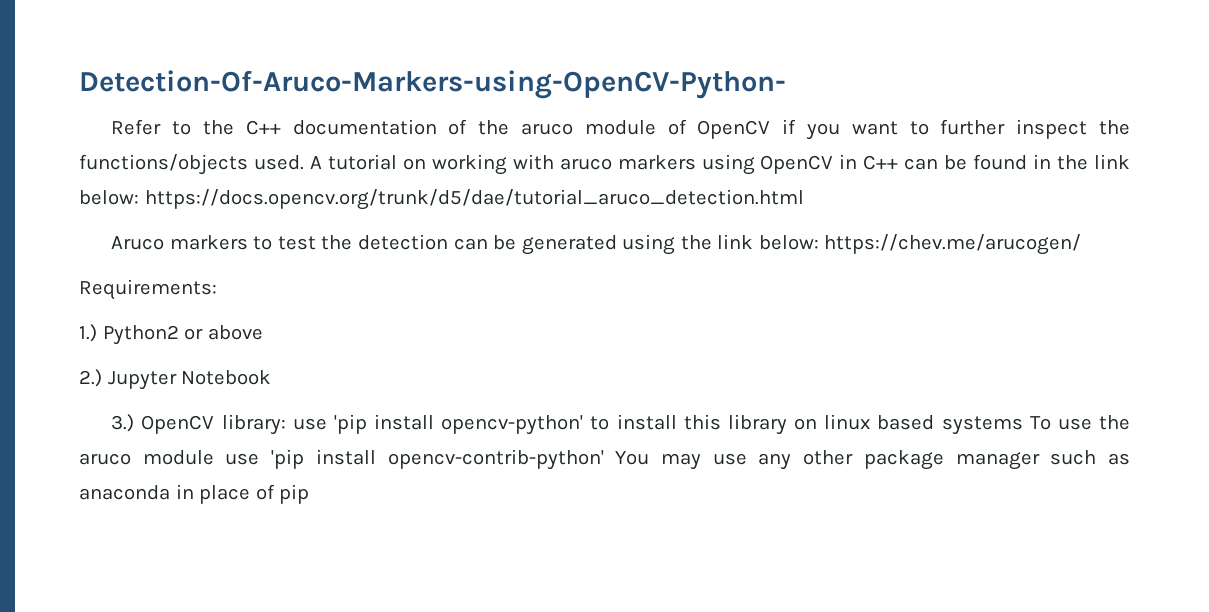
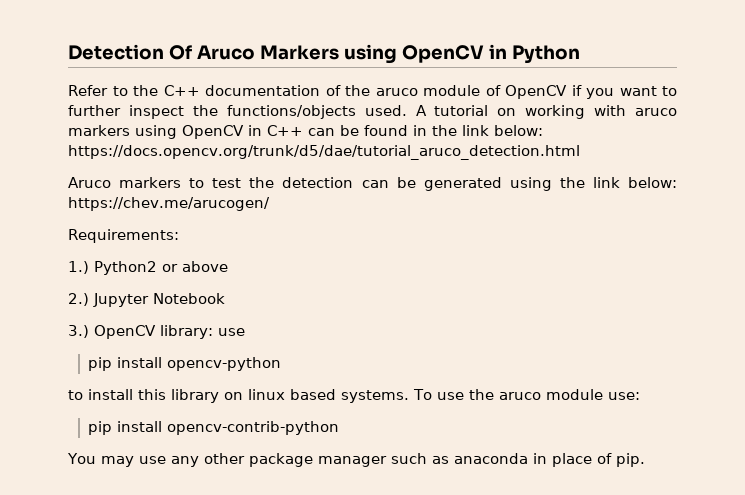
[79,70,786,99] Detection-Of-Aruco-Markers-using-OpenCV-Python- -> [68,44,580,64] Detection Of Aruco Markers using OpenCV in Python
[333,414,584,435] 'pip install opencv-python' -> [88,357,282,371] // pip install opencv-python //
[941,416,1023,435] systems -> [341,390,409,403] systems.
[225,449,604,470] use 'pip install opencv-contrib-python' -> [607,392,640,400] [88,421,340,435] use: // pip install opencv-contrib-python //
[279,484,310,504] pip -> [615,453,645,467] pip.

